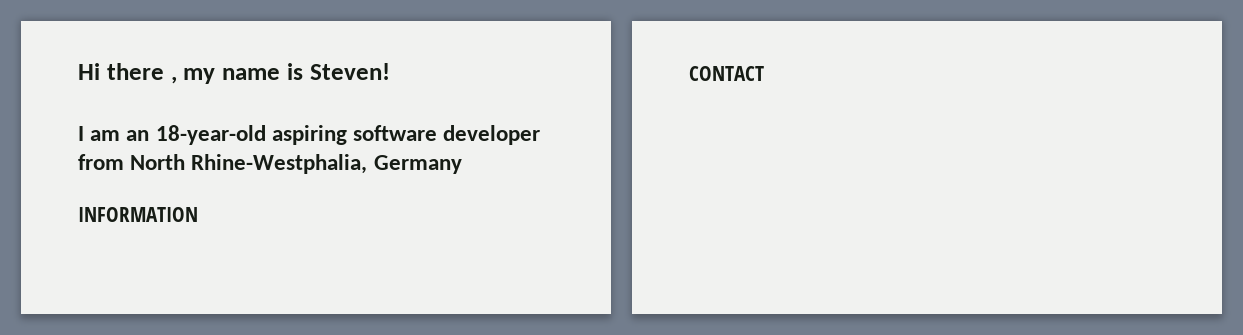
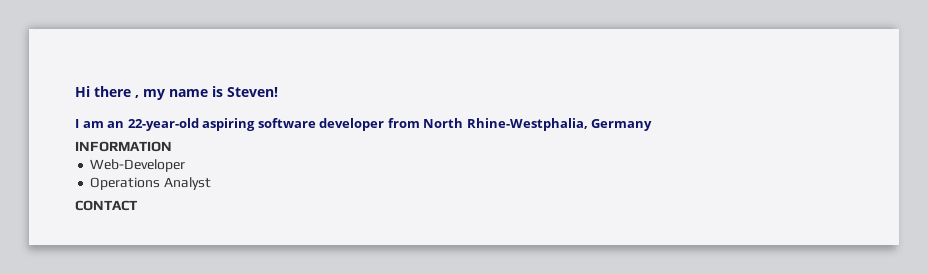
[155,125,266,145] 18-year-old -> [127,118,199,131] 22-year-old
(198, 214) none -> [90,159,186,172] [90,177,212,190] // Web-Developer // Operations Analyst

